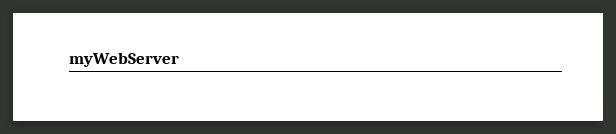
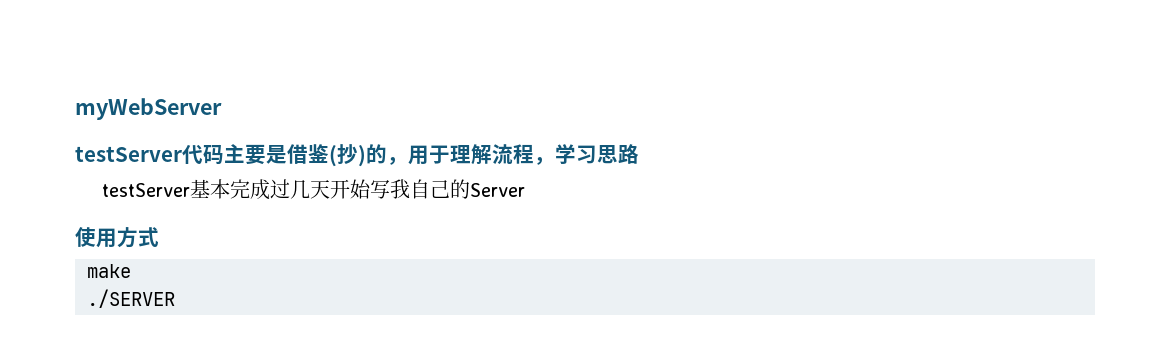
(179, 59) none -> [75,144,639,167] [102,179,526,200] [75,227,159,248] [87,264,131,278] [87,289,175,308] // testServer代码主要是借鉴(抄)的，用于理解流程，学习思路 // testServer基本完成过几天开始写我自己的Server // 使用方式 // make // ./SERVER

